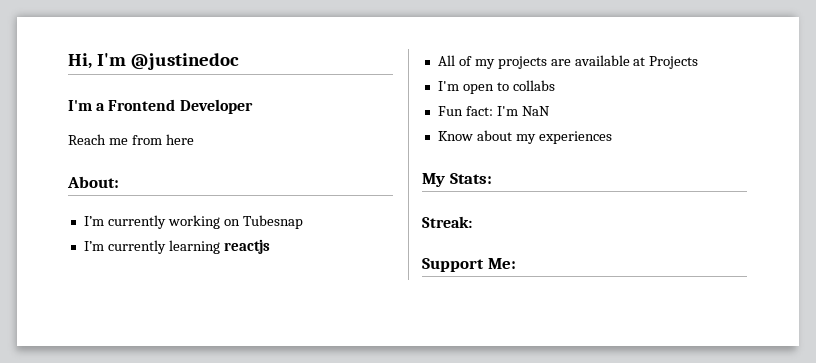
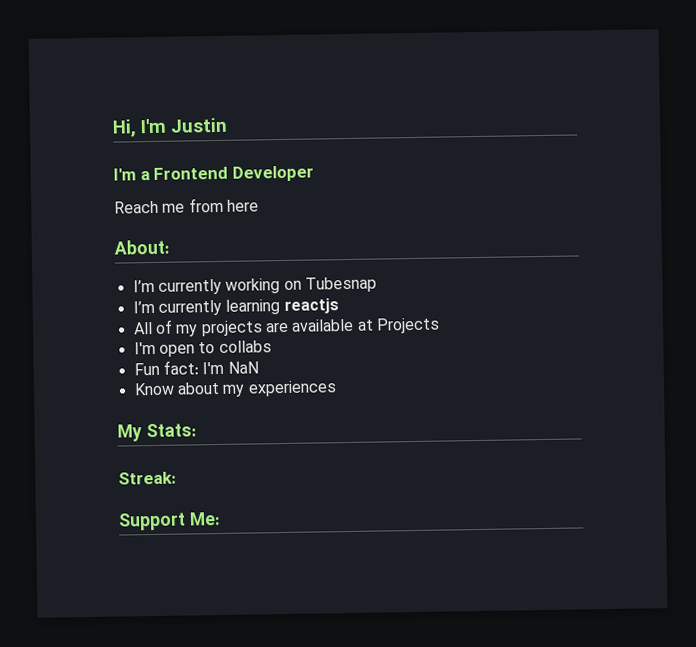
[130,53,239,70] @justinedoc -> [170,117,228,133] Justin

